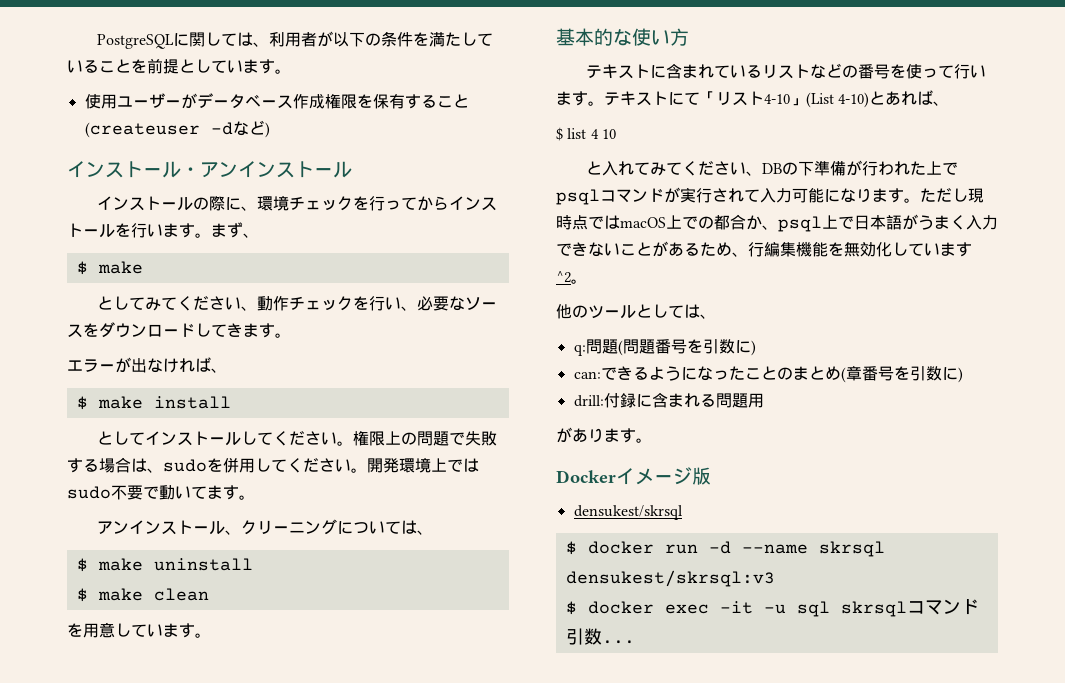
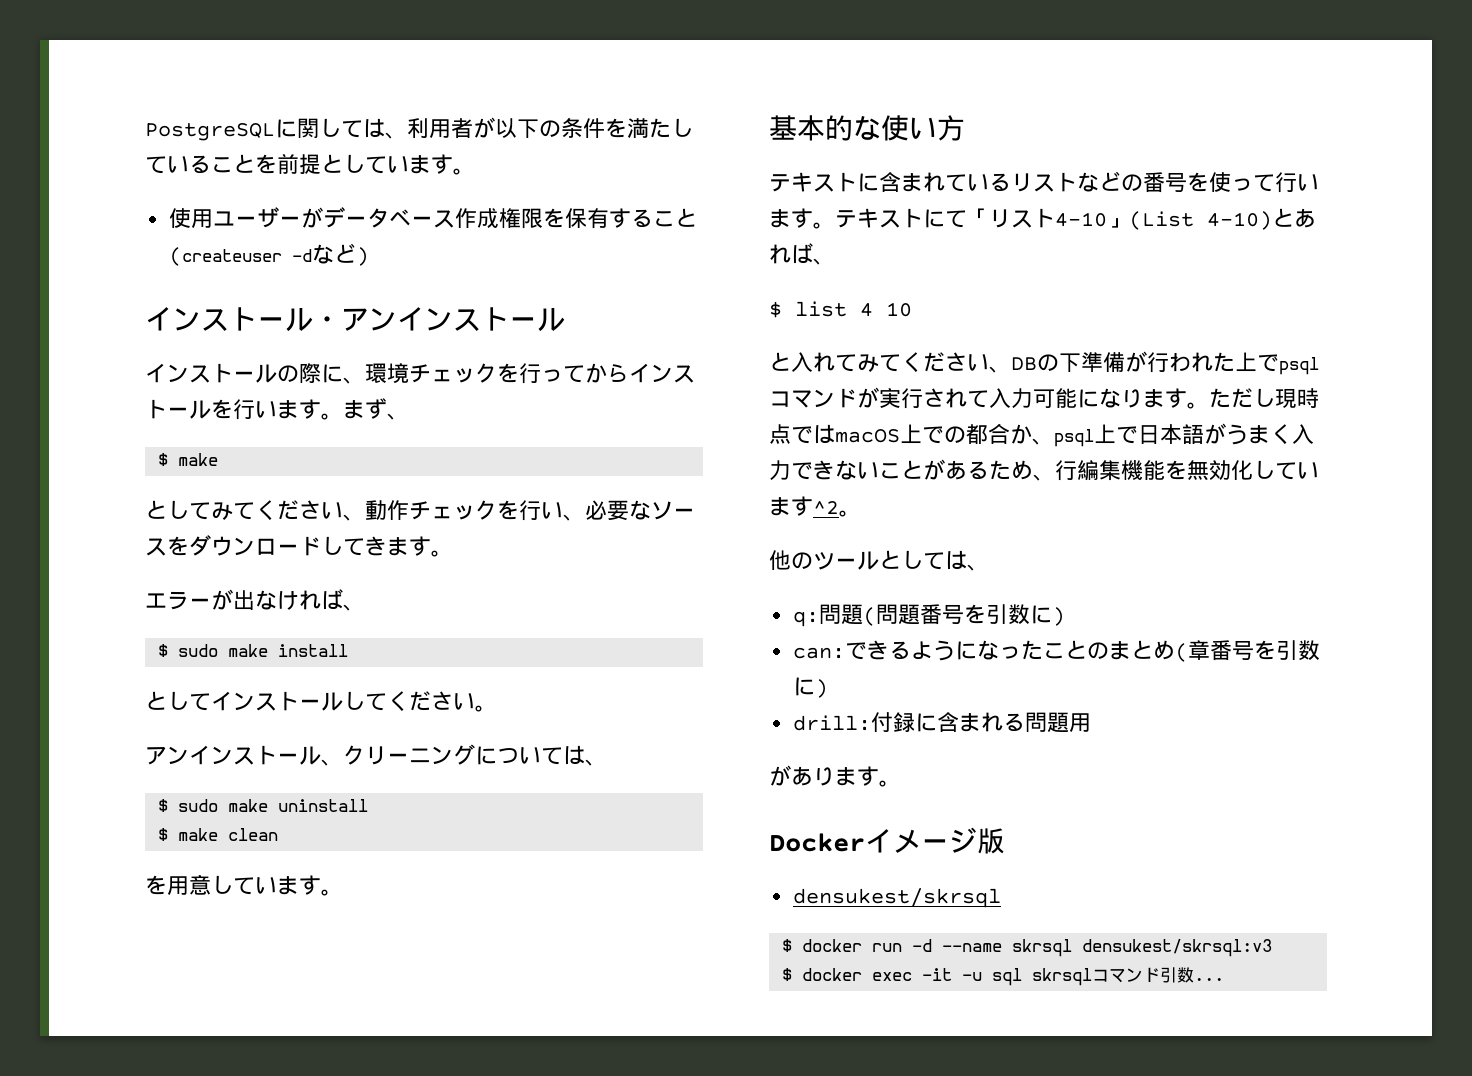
(88, 403) none -> [178,644,219,657] sudo
[353,431,498,446] [67,457,479,473] [67,485,255,500] 権限上の問題で失敗する場合は、sudoを併用してください。開発環境上ではsudo不要で動いてます。 -> (497, 708) none
(88, 565) none -> [178,799,219,812] sudo

